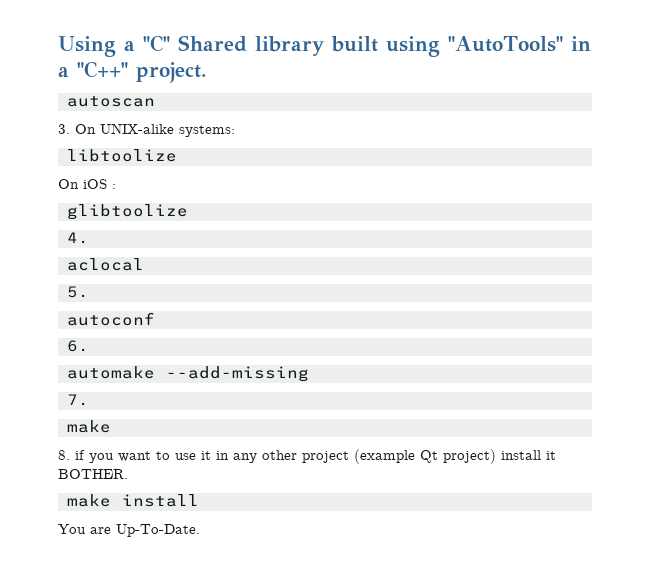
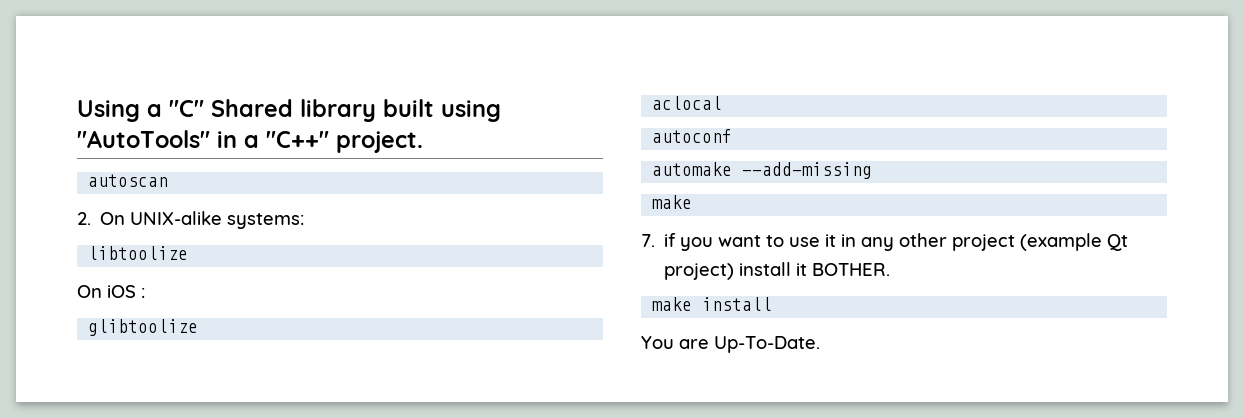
[58,124,70,134] 3. -> [77,212,91,225] 2.
[67,232,89,244] // 4. -> (199, 327) none
[67,286,89,298] // 5. -> (723, 103) none
[67,340,89,352] // 6. -> (733, 136) none
[67,394,89,406] // 7. -> (873, 170) none
[58,450,70,460] 8. -> [641,234,655,247] 7.

